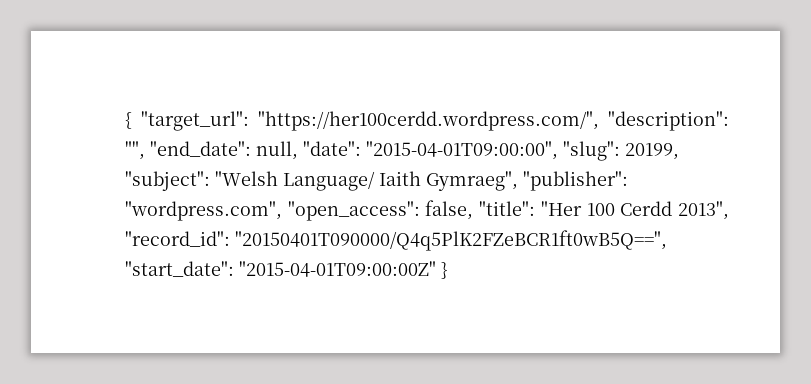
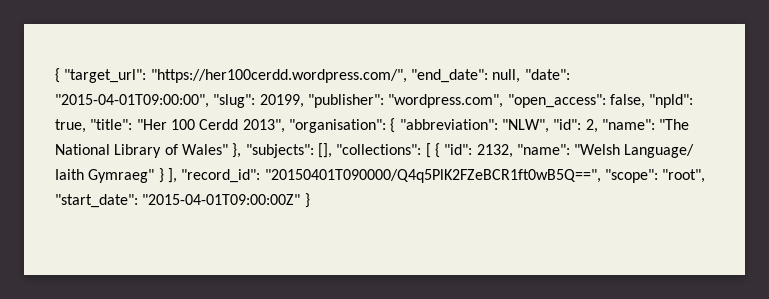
[608,111,729,131] [125,141,145,160] "description": "", -> (407, 76) none
[125,171,518,191] "subject": "Welsh Language/ Iaith Gymraeg", -> (304, 101) none
(474, 210) none -> [649,94,694,108] [55,119,86,133] "npld": true,
[125,230,667,251] "record_id": "20150401T090000/Q4q5PlK2FZeBCR1ft0wB5Q==", -> [288,118,690,133] [55,143,695,158] [55,168,706,183] "organisation": { "abbreviation": "NLW", "id": 2, "name": "The National Library of Wales" }, "subjects": [], "collections": [ { "id": 2132, "name": "Welsh Language/ Iaith Gymraeg" } ], "record_id": "20150401T090000/Q4q5PlK2FZeBCR1ft0wB5Q==", "scope": "root",

